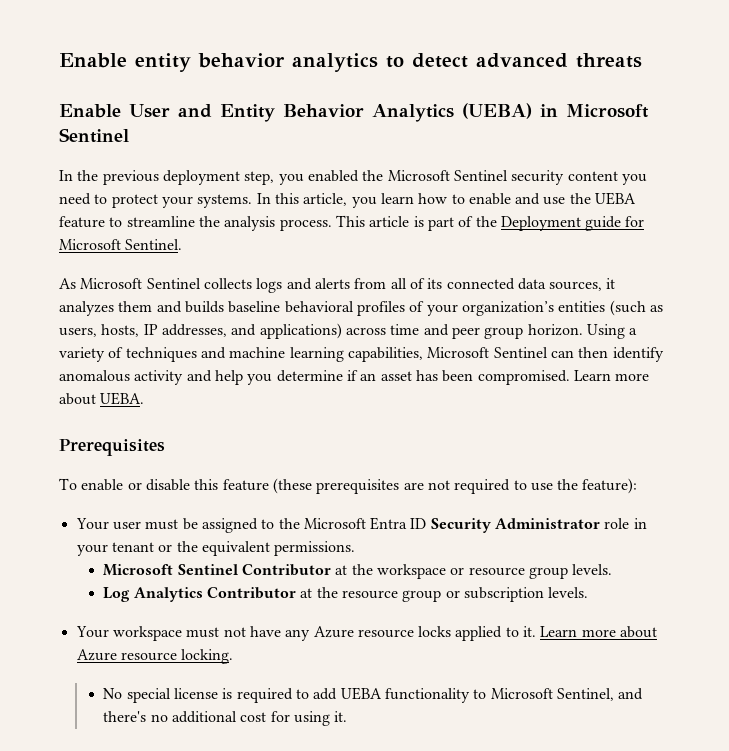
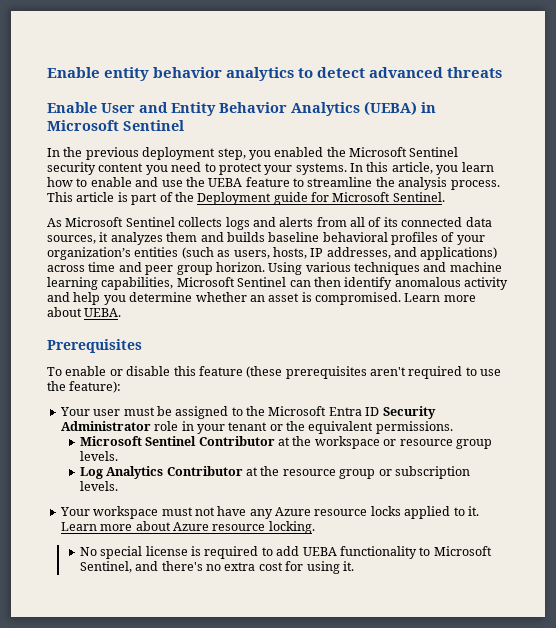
[629,328,638,335] [59,347,124,362] a variety of -> [305,262,351,272] various
[346,370,358,381] if -> [195,292,247,302] whether
[415,370,474,382] has been -> [301,292,312,302] is
[403,480,450,490] are not -> [370,367,406,376] aren't
[172,711,238,723] additional -> [224,562,256,571] extra

